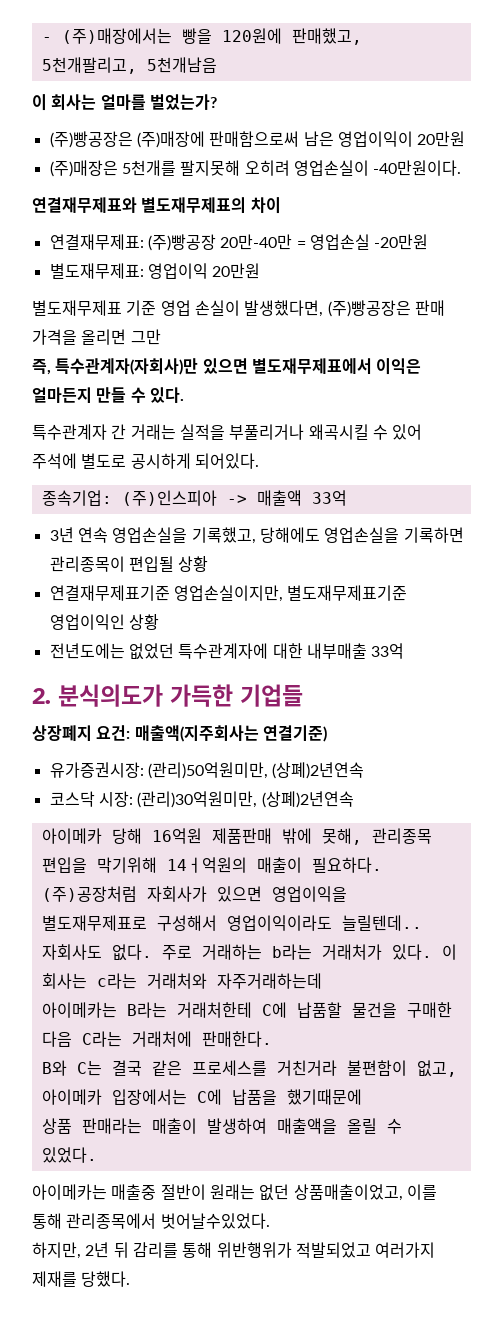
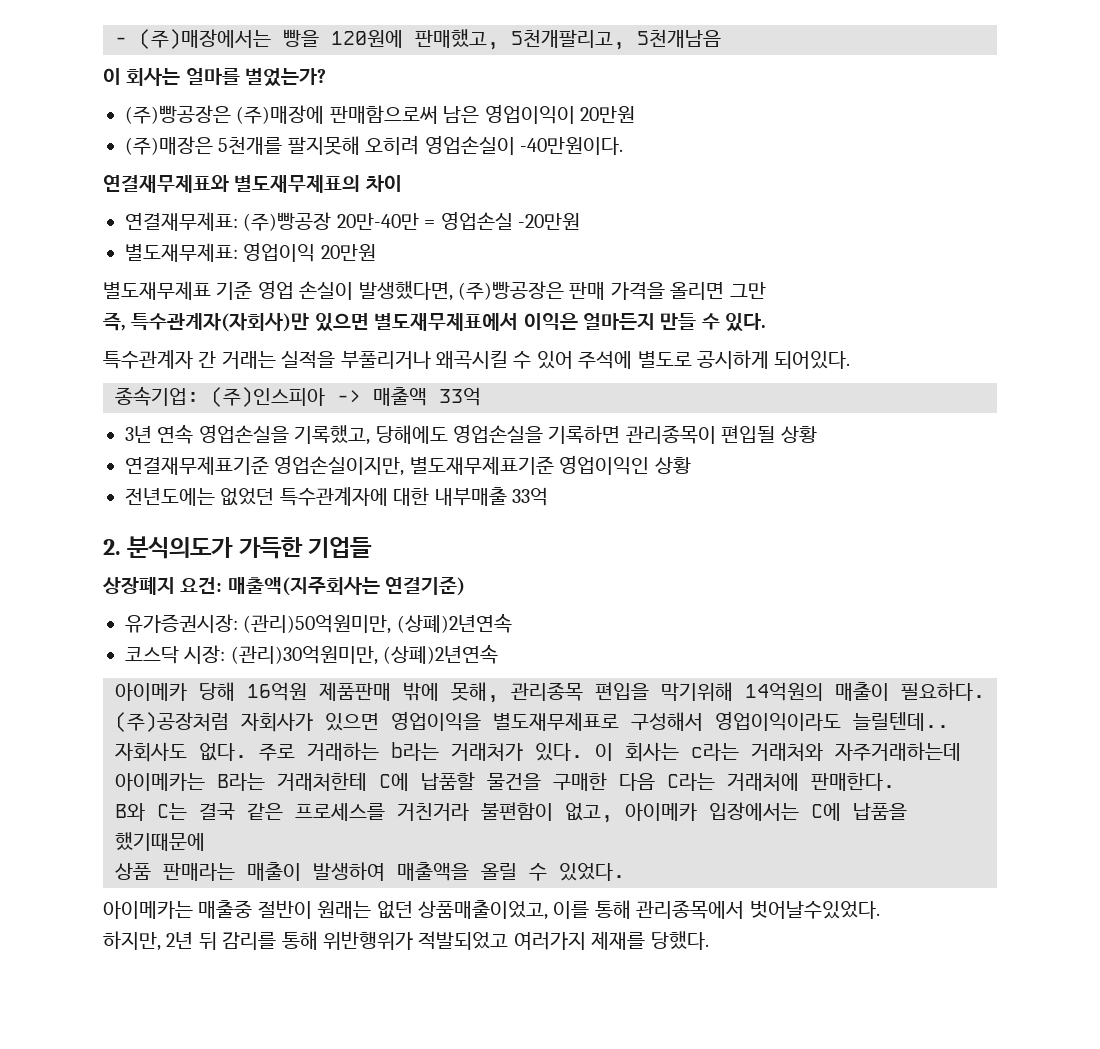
[166,857,247,873] 14ㅓ억원의 -> [745,682,823,701] 14억원의

